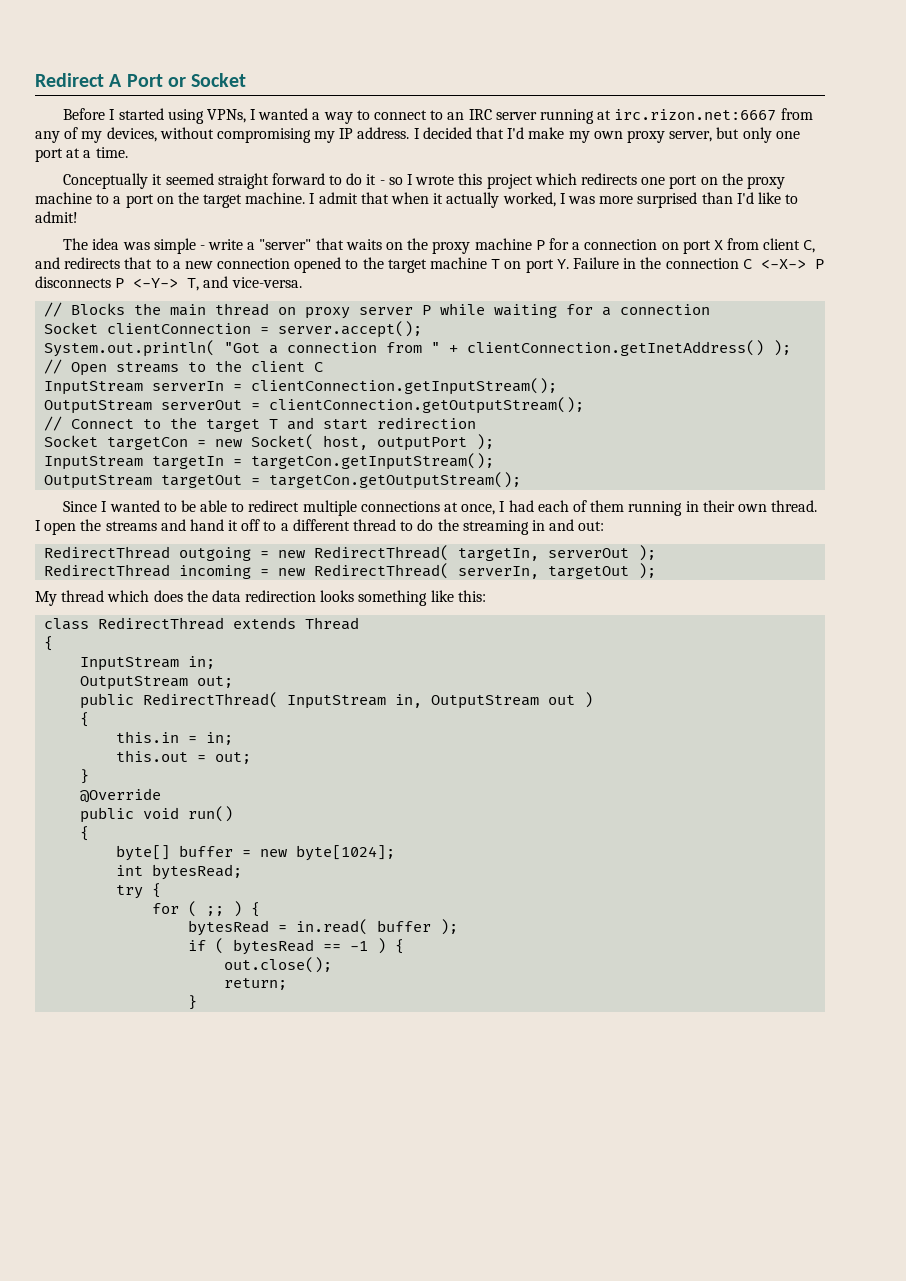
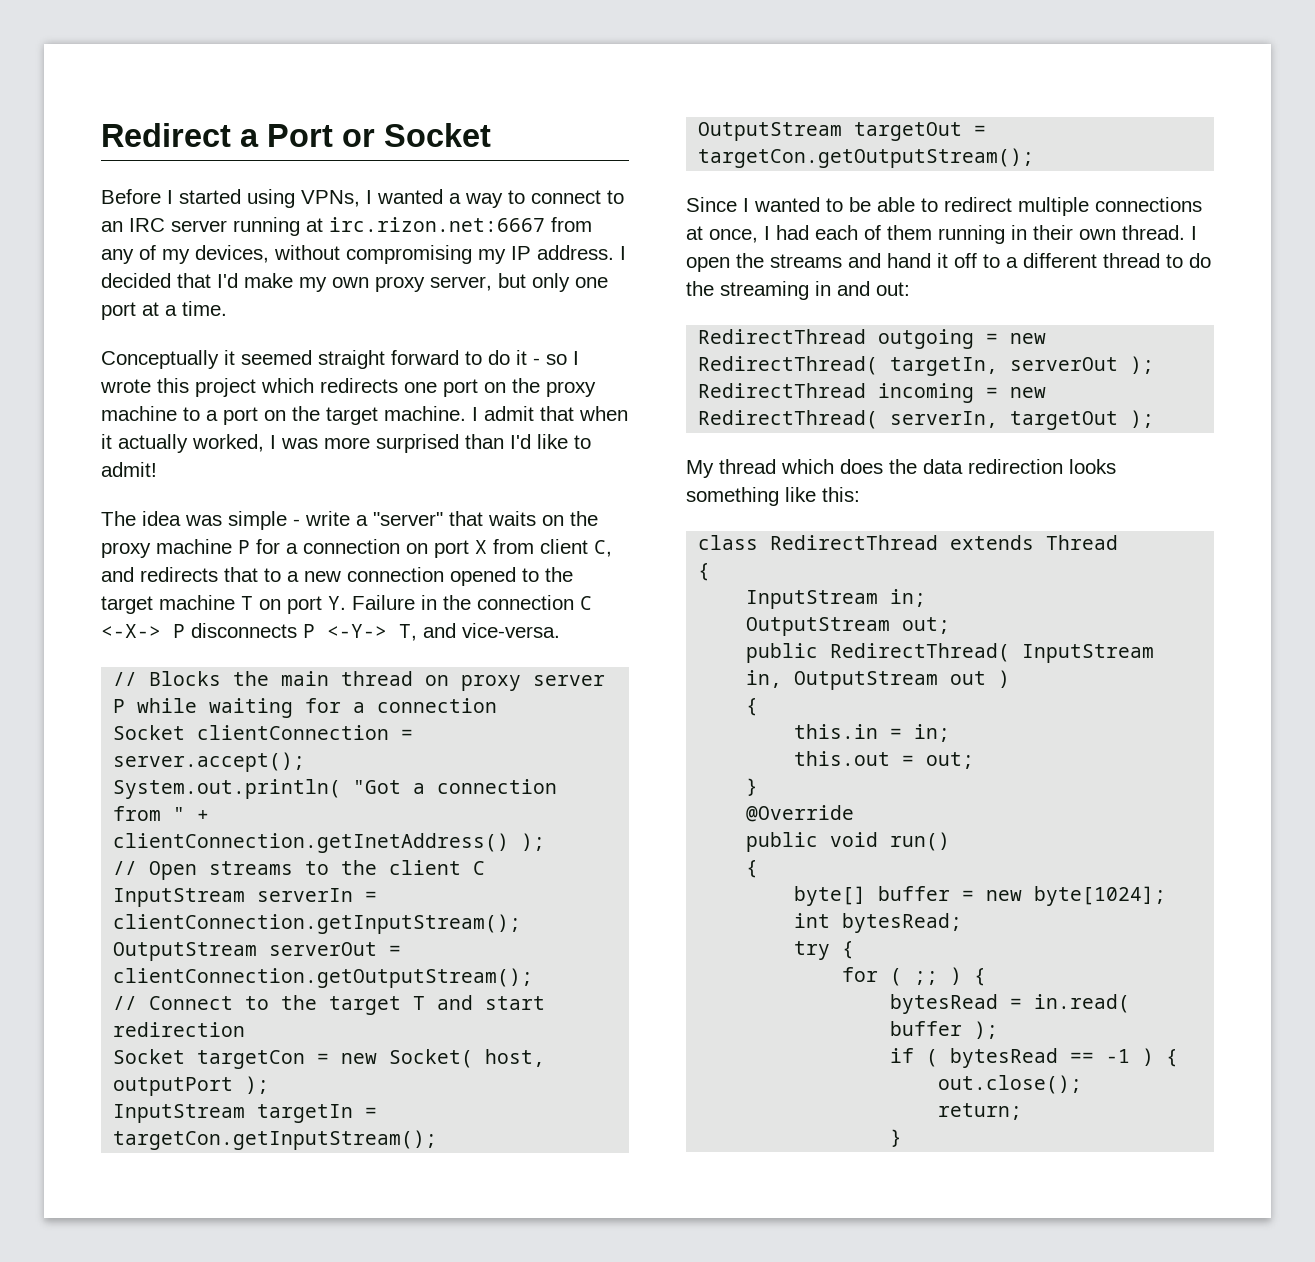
[109,74,123,87] A -> [240,129,259,147] a

